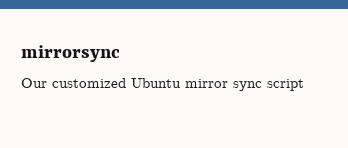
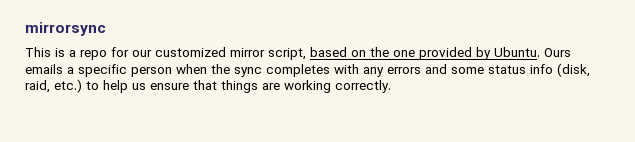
[21,78,304,91] Our customized Ubuntu mirror sync script -> [25,47,571,60] [25,63,590,77] [25,79,391,93] This is a repo for our customized mirror script, based on the one provided by Ubuntu. Ours emails a specific person when the sync completes with any errors and some status info (disk, raid, etc.) to help us ensure that things are working correctly.

